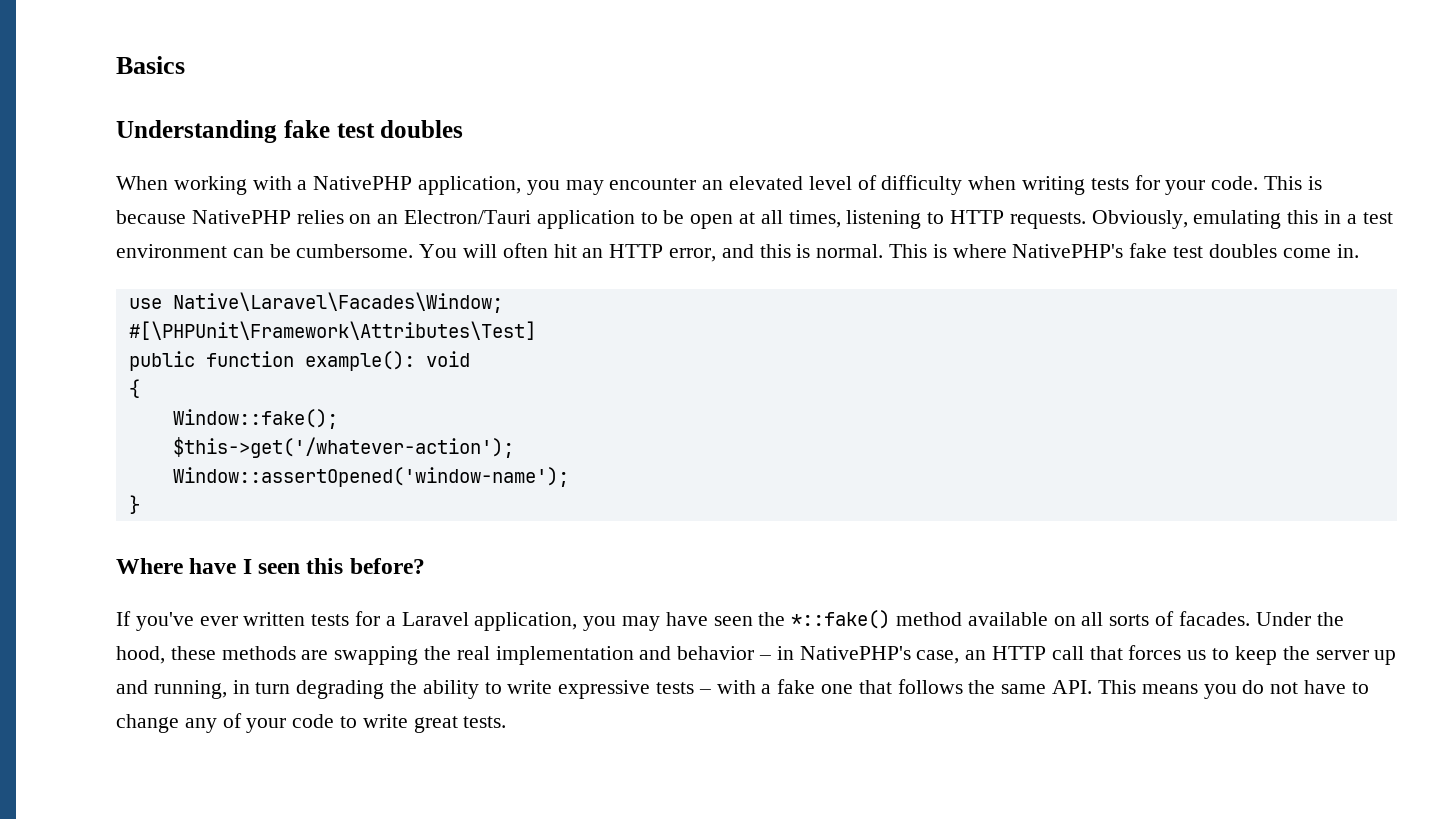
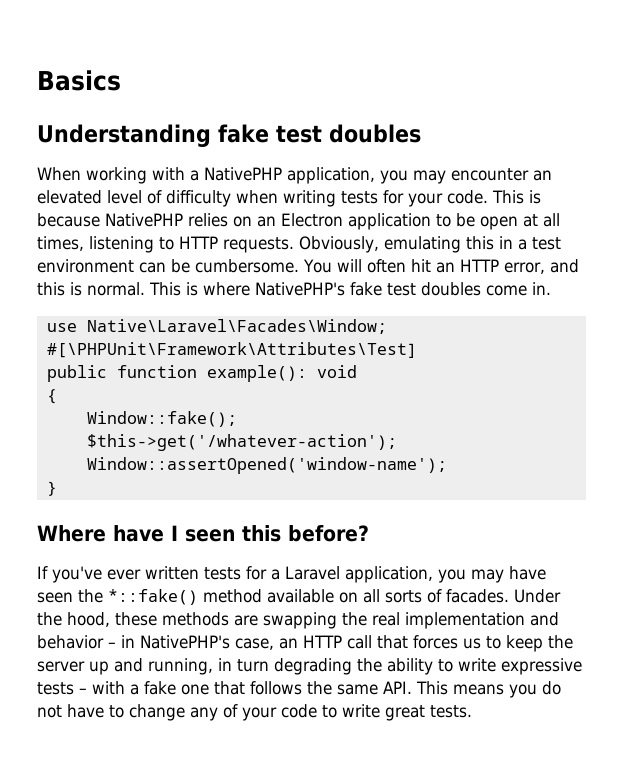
[404,210,532,224] Electron/Tauri -> [281,213,343,227] Electron

